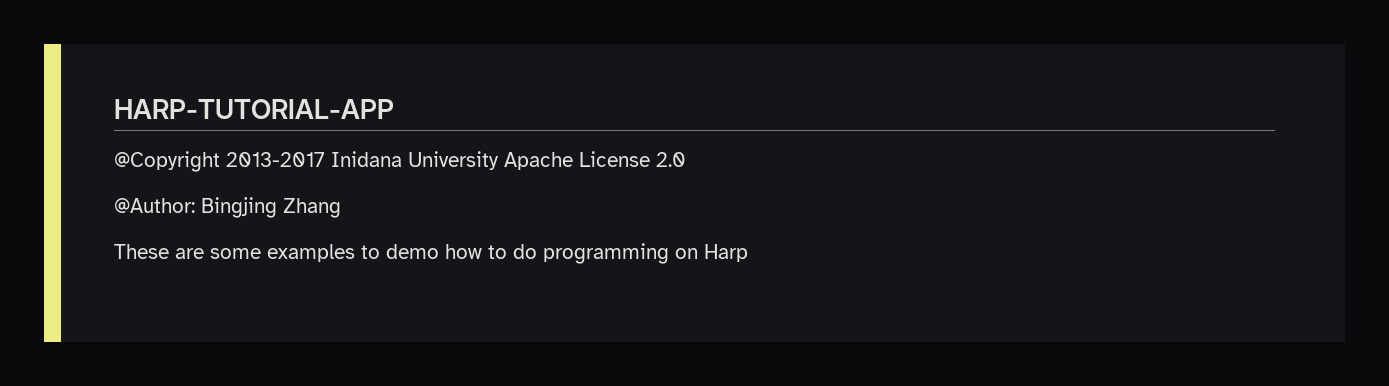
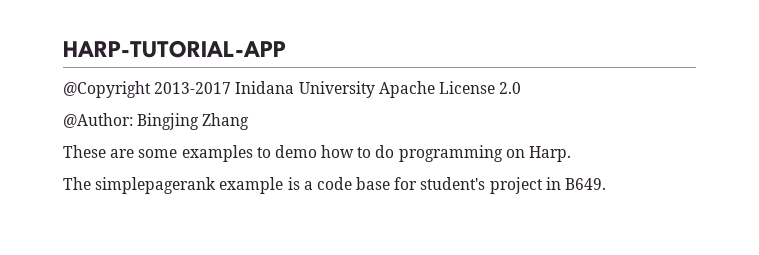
[704,244,748,262] Harp -> [529,146,572,162] [63,177,607,194] Harp. // The simplepagerank example is a code base for student's project in B649.

